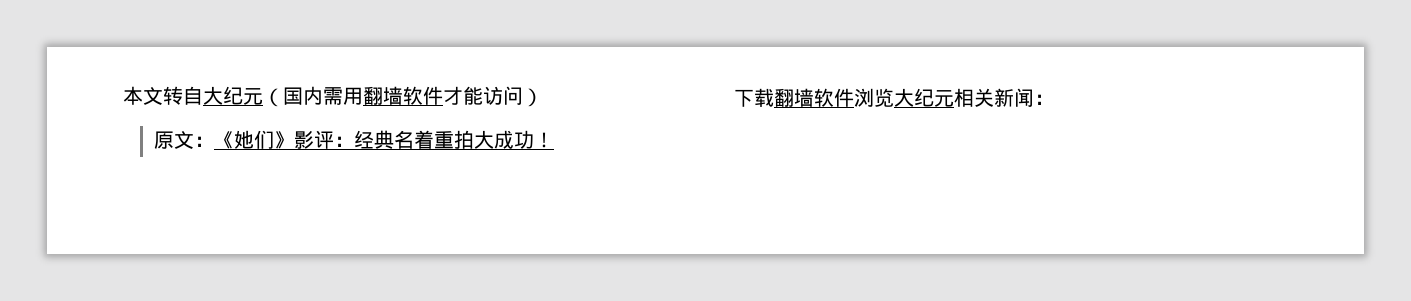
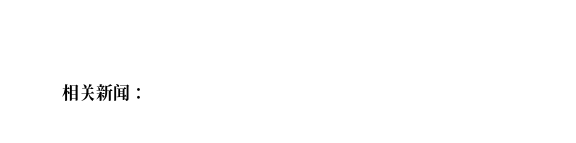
[123,86,543,107] [154,130,555,149] [734,88,954,107] 本文转自大纪元（国内需用翻墙软件才能访问） // 原文：《她们》影评：经典名着重拍大成功！ // 下载翻墙软件浏览大纪元 -> (62, 92) none

